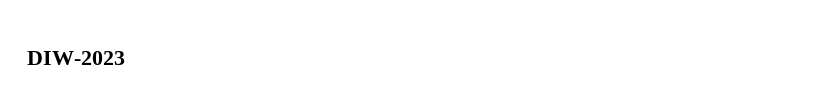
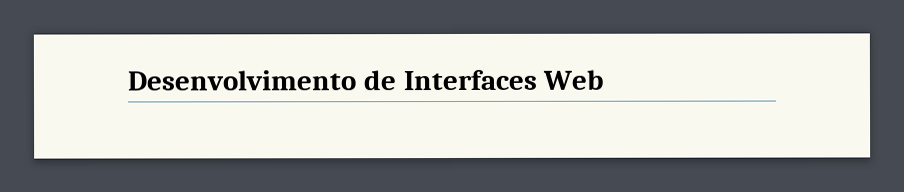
[27,51,125,65] DIW-2023 -> [127,69,604,91] Desenvolvimento de Interfaces Web

